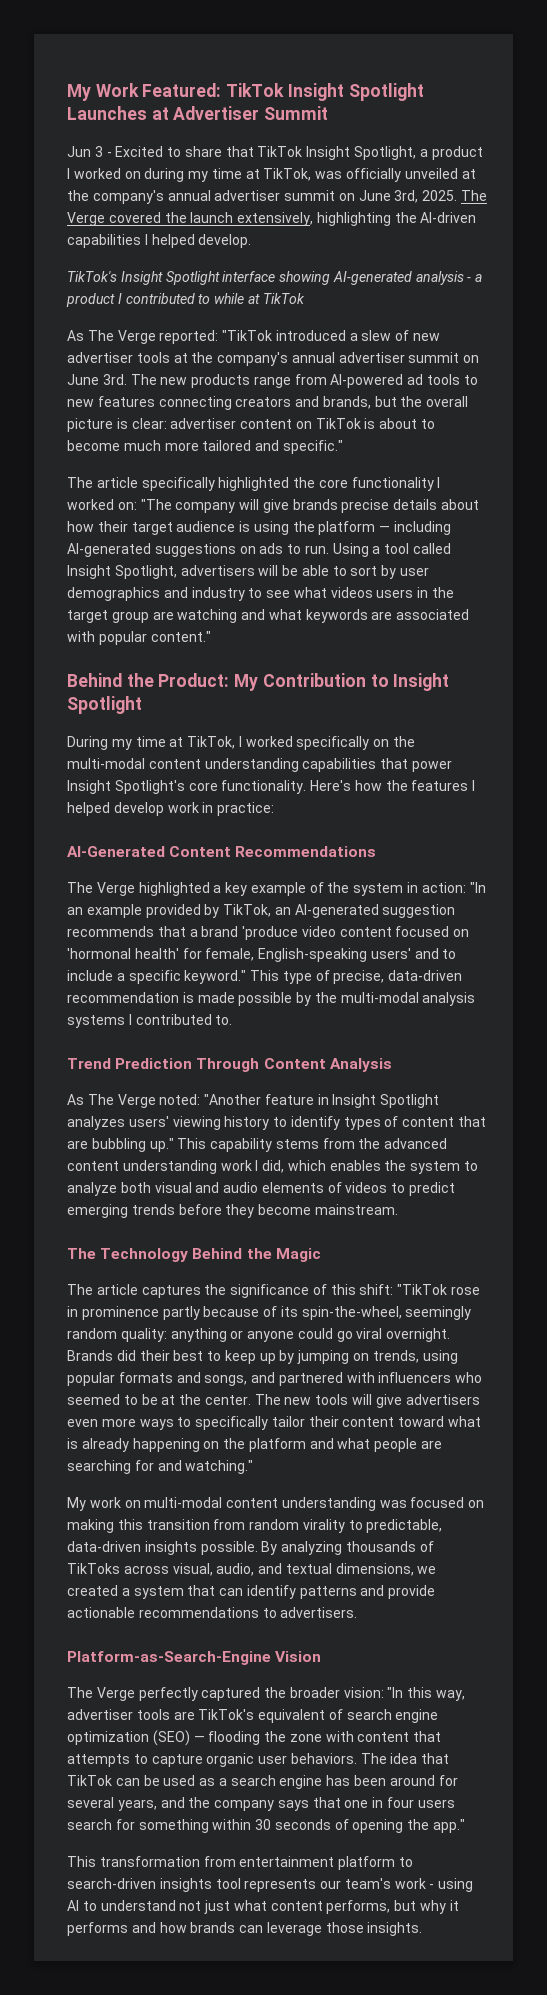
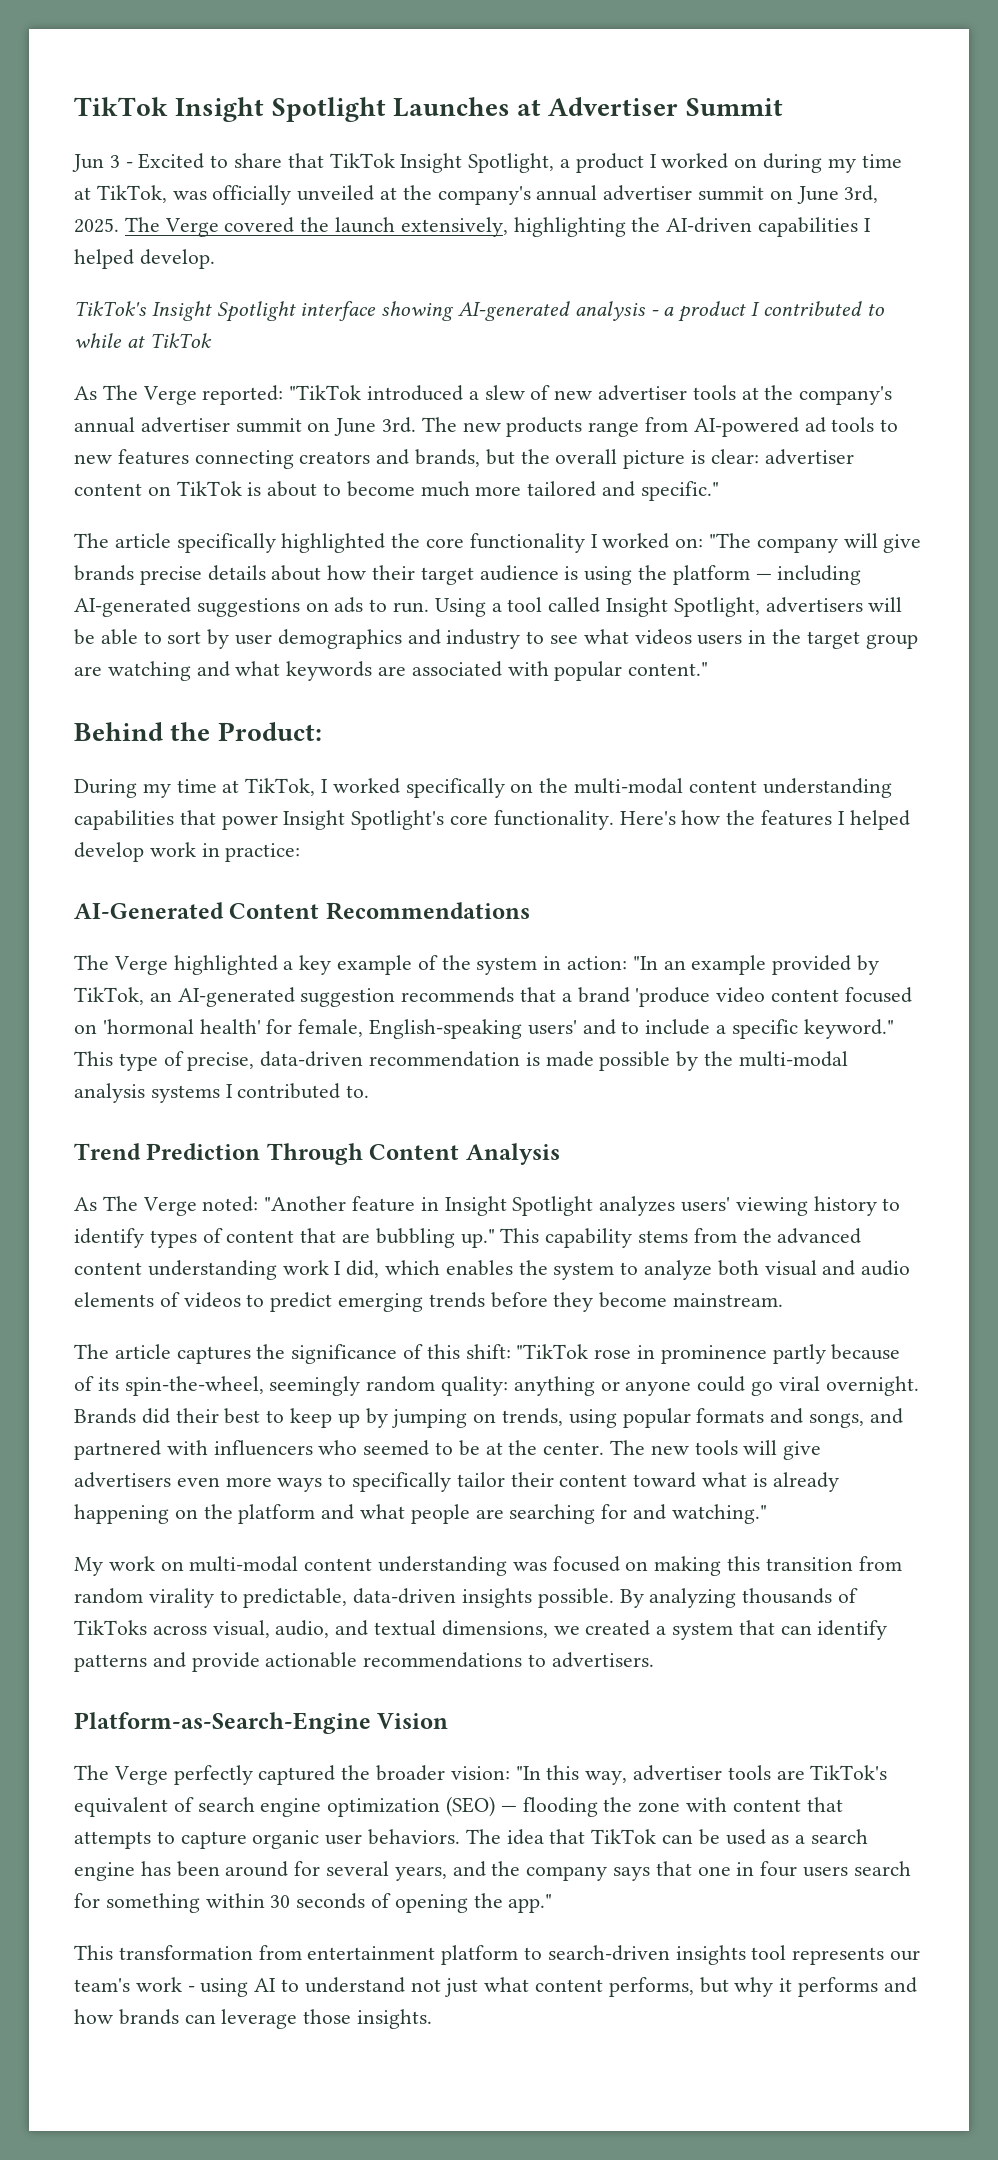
[67,83,222,101] My Work Featured: -> (74, 106) none
[234,673,450,691] [67,696,142,714] My Contribution to Insight Spotlight -> (322, 731) none
[67,1248,321,1262] // The Technology Behind the Magic -> (784, 1300) none

